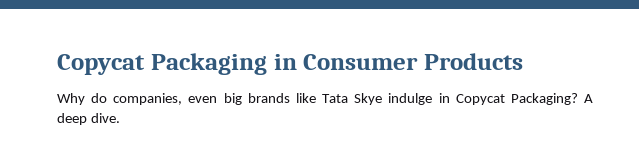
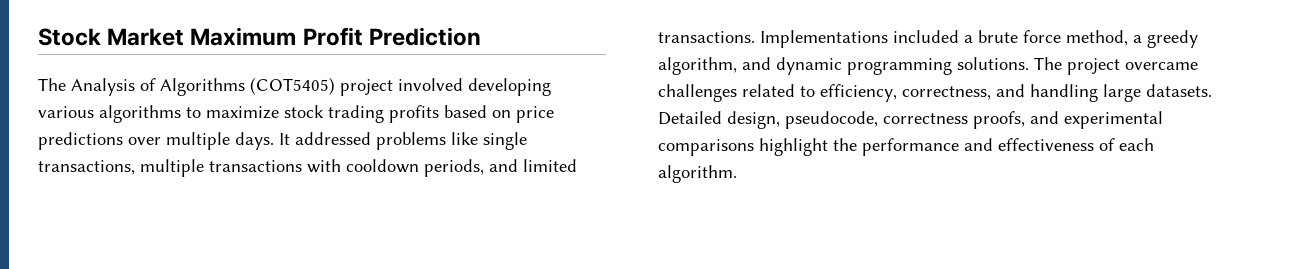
[57,53,523,75] [57,93,593,105] [57,113,120,125] Copycat Packaging in Consumer Products // Why do companies, even big brands like Tata Skye indulge in Copycat Packaging? A deep dive. -> [38,27,481,46] [38,77,551,96] [38,105,554,123] [38,132,527,150] [38,159,577,177] [658,30,1198,48] [658,57,1198,75] [658,84,1212,102] [658,111,1163,129] [658,138,1154,156] [658,165,737,183] Stock Market Maximum Profit Prediction // The Analysis of Algorithms (COT5405) project involved developing various algorithms to maximize stock trading profits based on price predictions over multiple days. It addressed problems like single transactions, multiple transactions with cooldown periods, and limited transactions. Implementations included a brute force method, a greedy algorithm, and dynamic programming solutions. The project overcame challenges related to efficiency, correctness, and handling large datasets. Detailed design, pseudocode, correctness proofs, and experimental comparisons highlight the performance and effectiveness of each algorithm.

